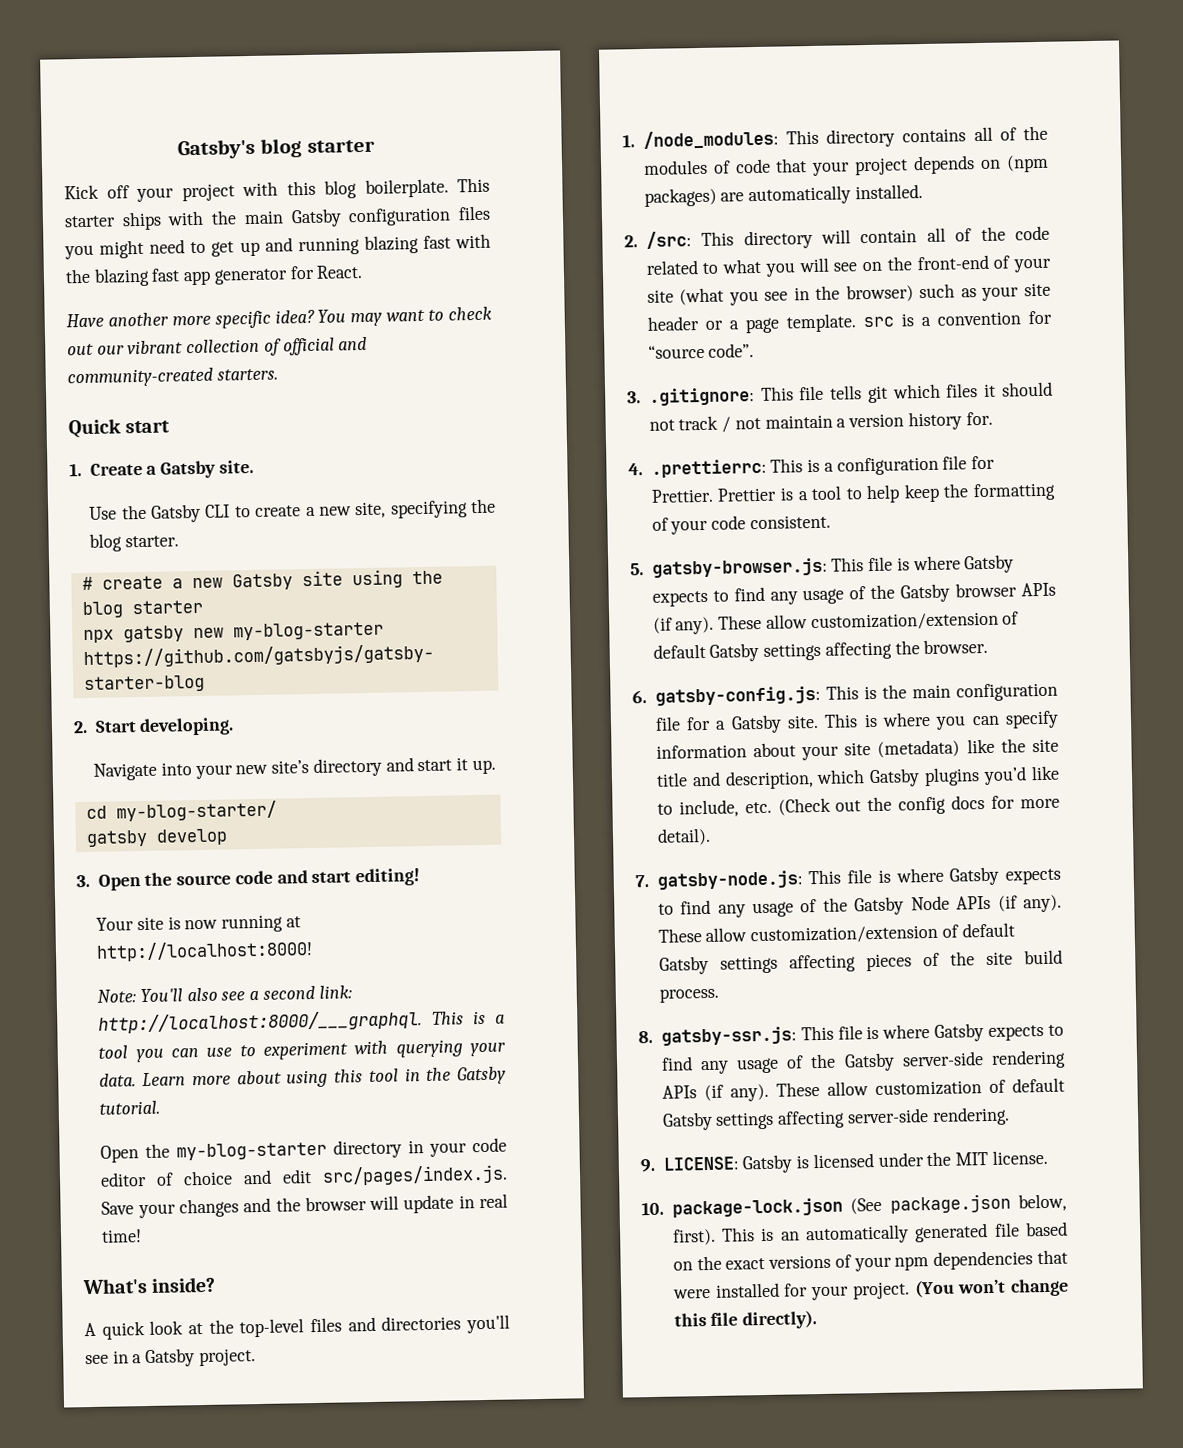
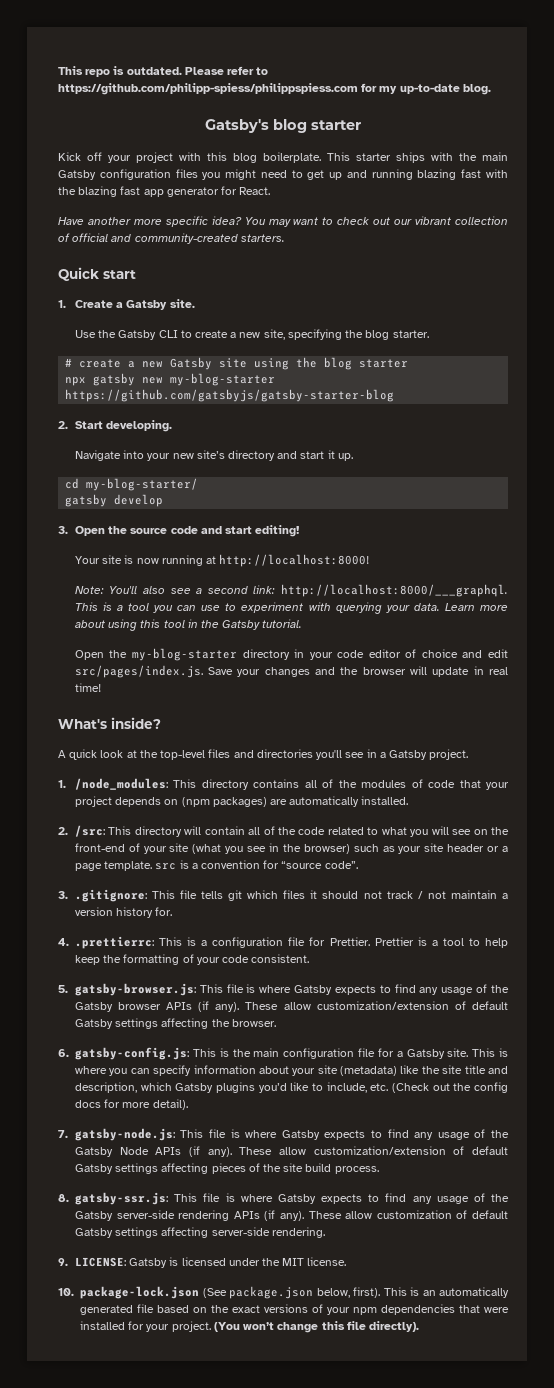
(177, 149) none -> [58,66,269,77] [58,83,491,95] This repo is outdated. Please refer to https://github.com/philipp-spiess/philippspiess.com for my up-to-date blog. //

